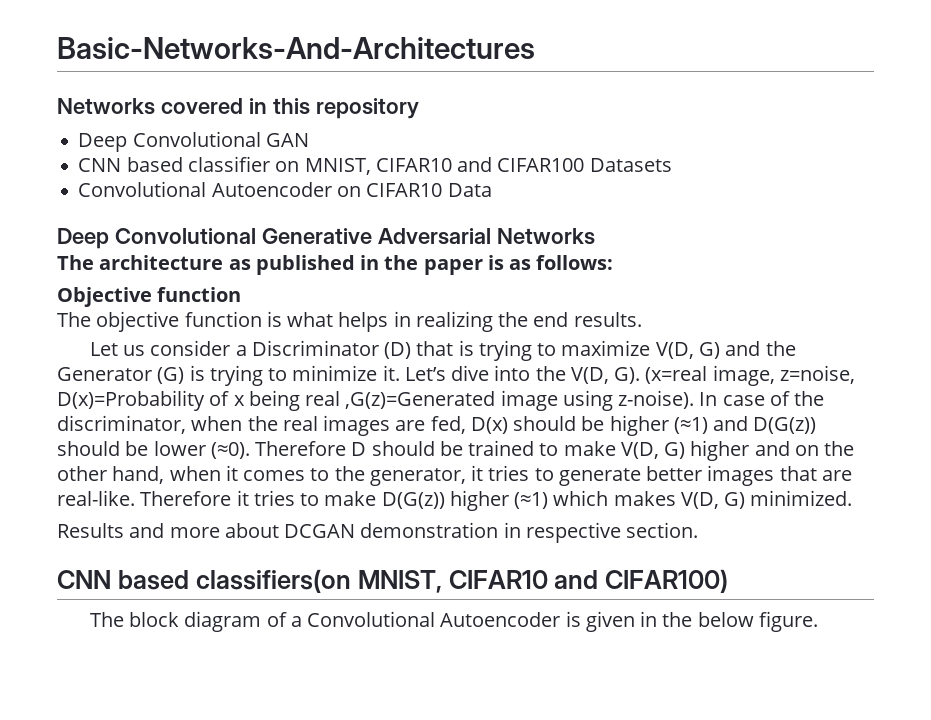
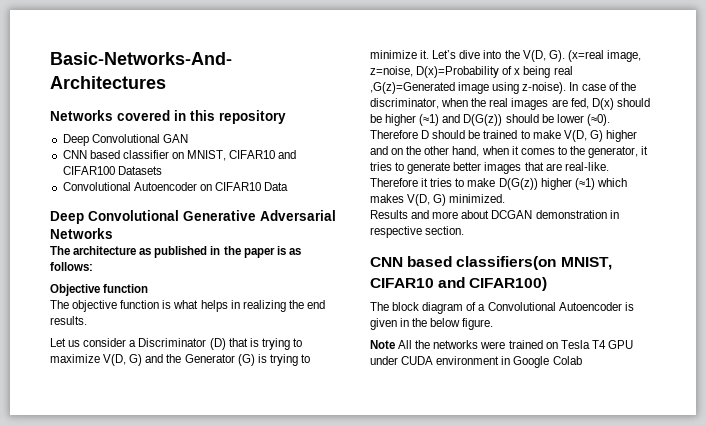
(819, 621) none -> [370,340,633,349] [370,356,582,368] // Note All the networks were trained on Tesla T4 GPU under CUDA environment in Google Colab

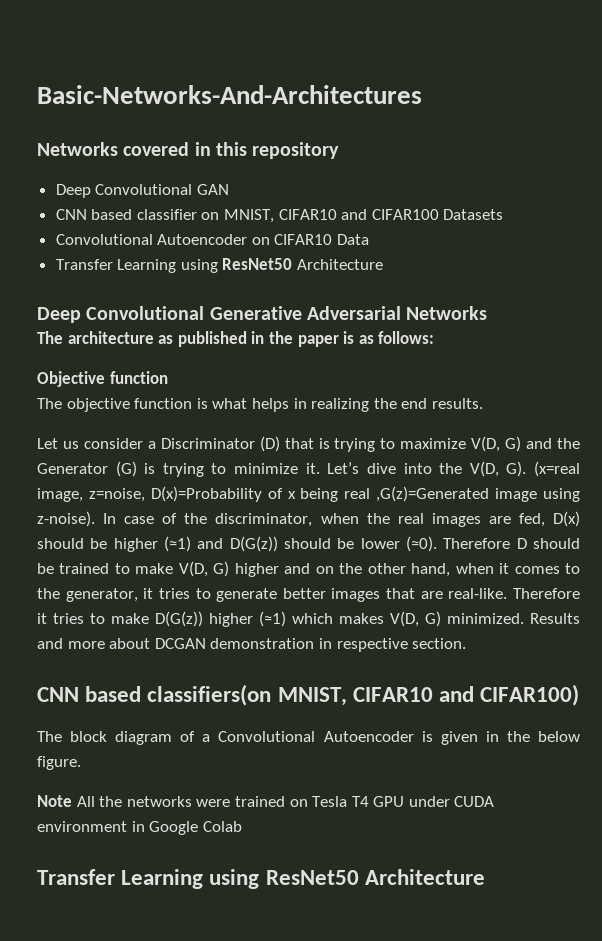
(289, 186) none -> [55,258,384,273] // Transfer Learning using ResNet50 Architecture
(506, 198) // -> (524, 618) none
(582, 360) none -> [37,869,485,889] // Transfer Learning using ResNet50 Architecture

